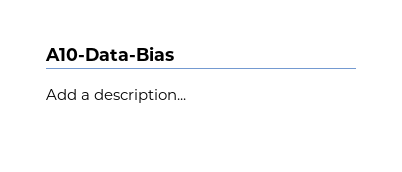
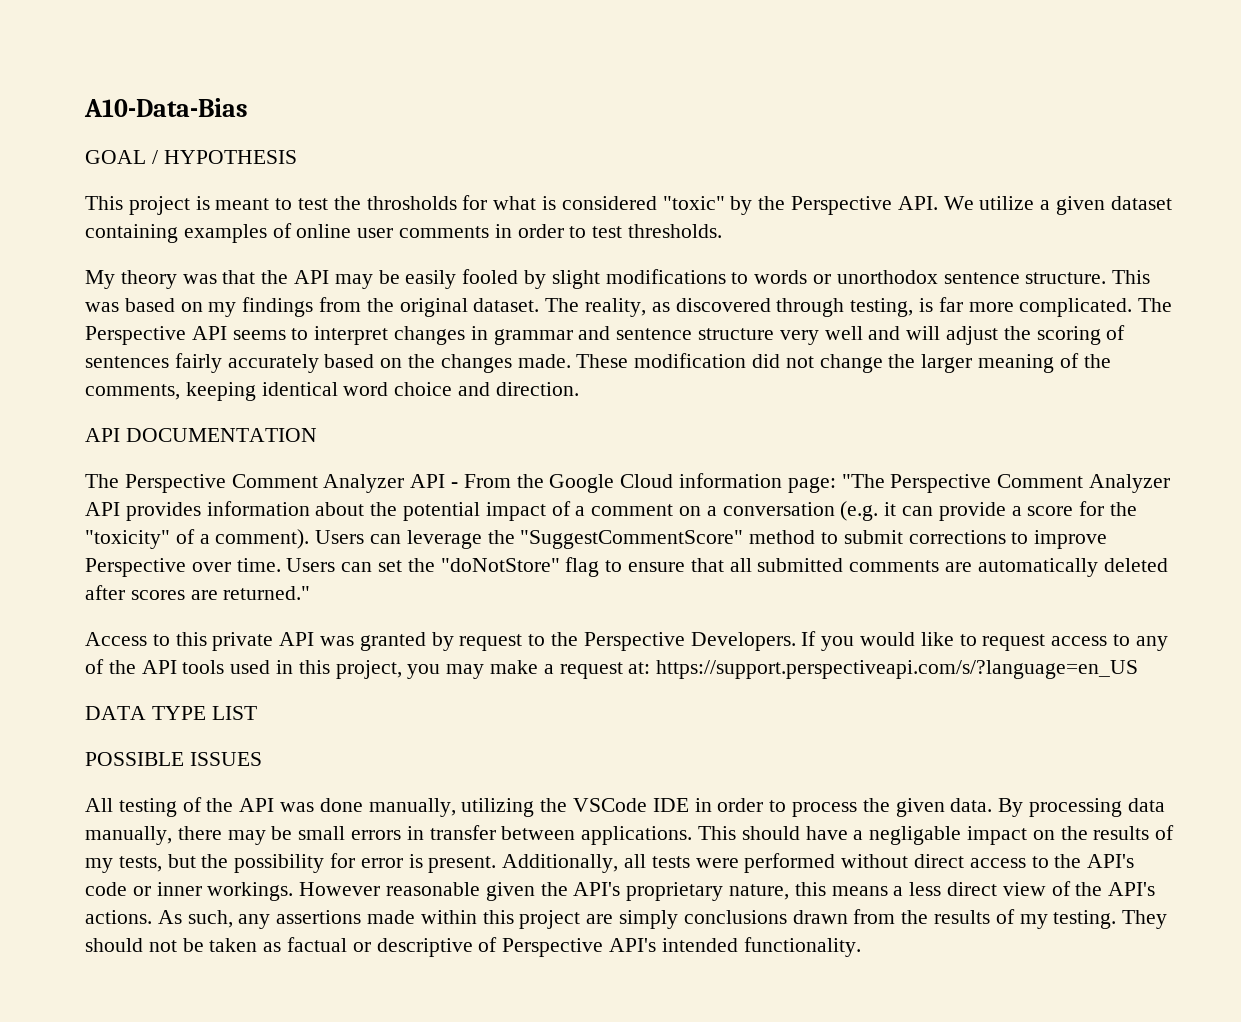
[46,89,187,103] Add a description... -> [85,150,297,164] [85,195,1172,215] [85,223,723,243] [85,269,1151,289] [85,297,1173,317] [85,325,1126,345] [85,353,1111,373] [85,382,579,401] [85,428,317,442] [85,473,1171,493] [85,501,1138,521] [85,529,1108,549] [85,557,1168,577] [85,585,311,600] [85,631,1168,651] [85,659,1139,679] [85,706,257,720] [85,752,262,766] [85,797,1165,817] [85,825,1175,845] [85,853,1135,873] [85,881,1156,901] [85,909,1168,929] [85,937,861,957] GOAL / HYPOTHESIS // This project is meant to test the throsholds for what is considered "toxic" by the Perspective API. We utilize a given dataset containing examples of online user comments in order to test thresholds. // My theory was that the API may be easily fooled by slight modifications to words or unorthodox sentence structure. This was based on my findings from the original dataset. The reality, as discovered through testing, is far more complicated. The Perspective API seems to interpret changes in grammar and sentence structure very well and will adjust the scoring of sentences fairly accurately based on the changes made. These modification did not change the larger meaning of the comments, keeping identical word choice and direction. // API DOCUMENTATION // The Perspective Comment Analyzer API - From the Google Cloud information page: "The Perspective Comment Analyzer API provides information about the potential impact of a comment on a conversation (e.g. it can provide a score for the "toxicity" of a comment). Users can leverage the "SuggestCommentScore" method to submit corrections to improve Perspective over time. Users can set the "doNotStore" flag to ensure that all submitted comments are automatically deleted after scores are returned." // Access to this private API was granted by request to the Perspective Developers. If you would like to request access to any of the API tools used in this project, you may make a request at: https://support.perspectiveapi.com/s/?language=en_US // DATA TYPE LIST // POSSIBLE ISSUES // All testing of the API was done manually, utilizing the VSCode IDE in order to process the given data. By processing data manually, there may be small errors in transfer between applications. This should have a negligable impact on the results of my tests, but the possibility for error is present. Additionally, all tests were performed without direct access to the API's code or inner workings. However reasonable given the API's proprietary nature, this means a less direct view of the API's actions. As such, any assertions made within this project are simply conclusions drawn from the results of my testing. They should not be taken as factual or descriptive of Perspective API's intended functionality.

